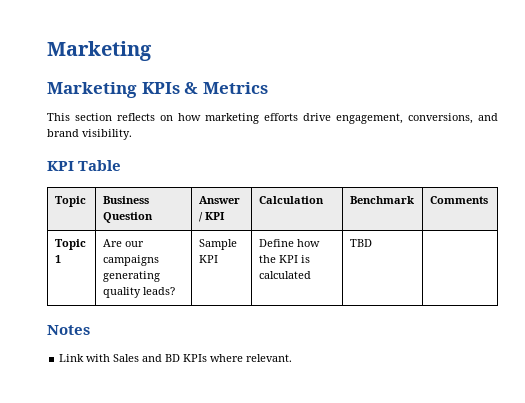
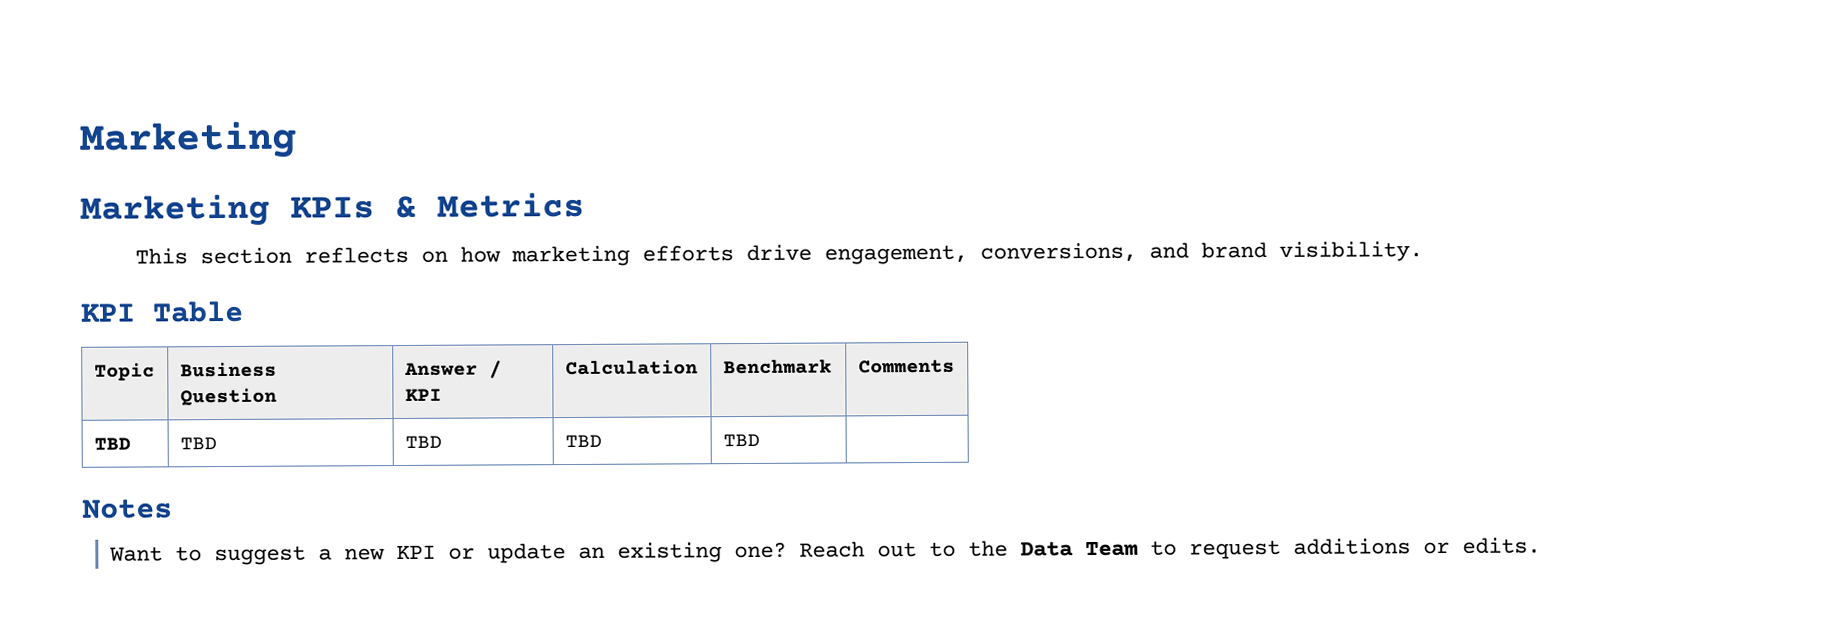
[54,239,86,250] [54,255,61,263] [102,239,144,247] [102,255,159,266] [102,271,160,282] [102,287,175,298] [198,239,237,250] [198,255,218,263] [258,239,320,247] [258,255,310,263] [258,271,311,279] [349,239,372,247] [47,325,90,335] [59,354,293,362] Topic 1 | Are our campaigns generating quality leads? | Sample KPI | Define how the KPI is calculated | TBD | // Notes // Link with Sales and BD KPIs where relevant. -> [93,437,131,450] [179,437,217,450] [404,435,442,448] [564,434,602,448] [722,433,760,447] [82,499,173,519] [109,537,1542,566] TBD | TBD | TBD | TBD | TBD | // Notes // Want to suggest a new KPI or update an existing one? Reach out to the Data Team to request additions or edits.

